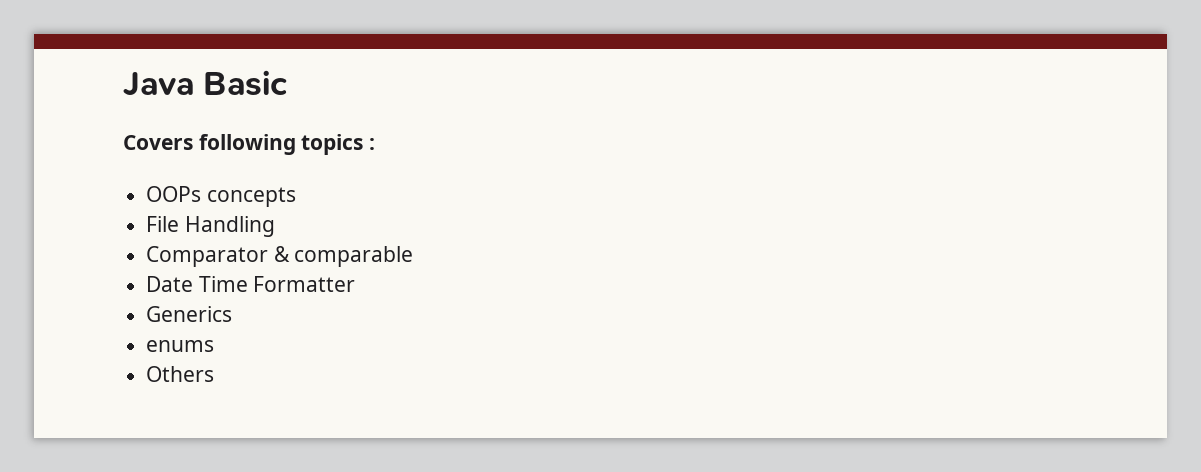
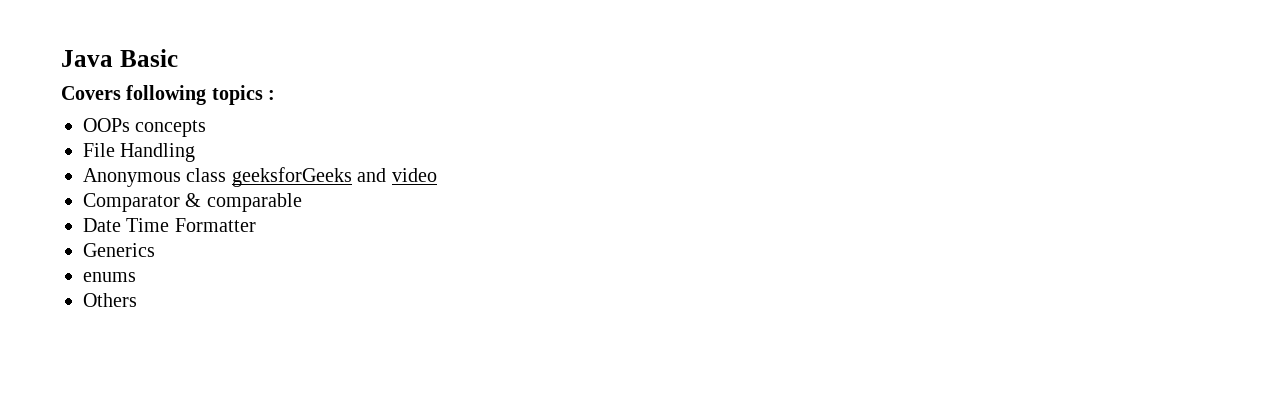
(275, 226) none -> [83,167,437,187] // Anonymous class geeksforGeeks and video

